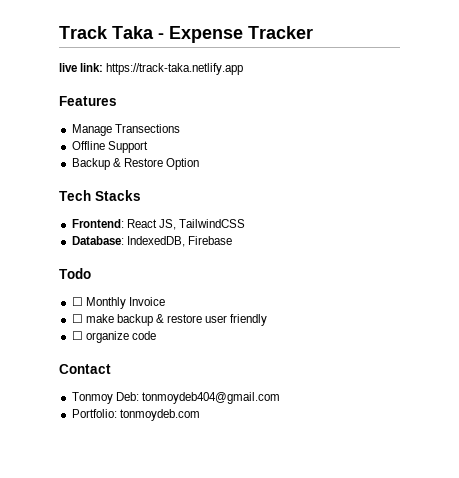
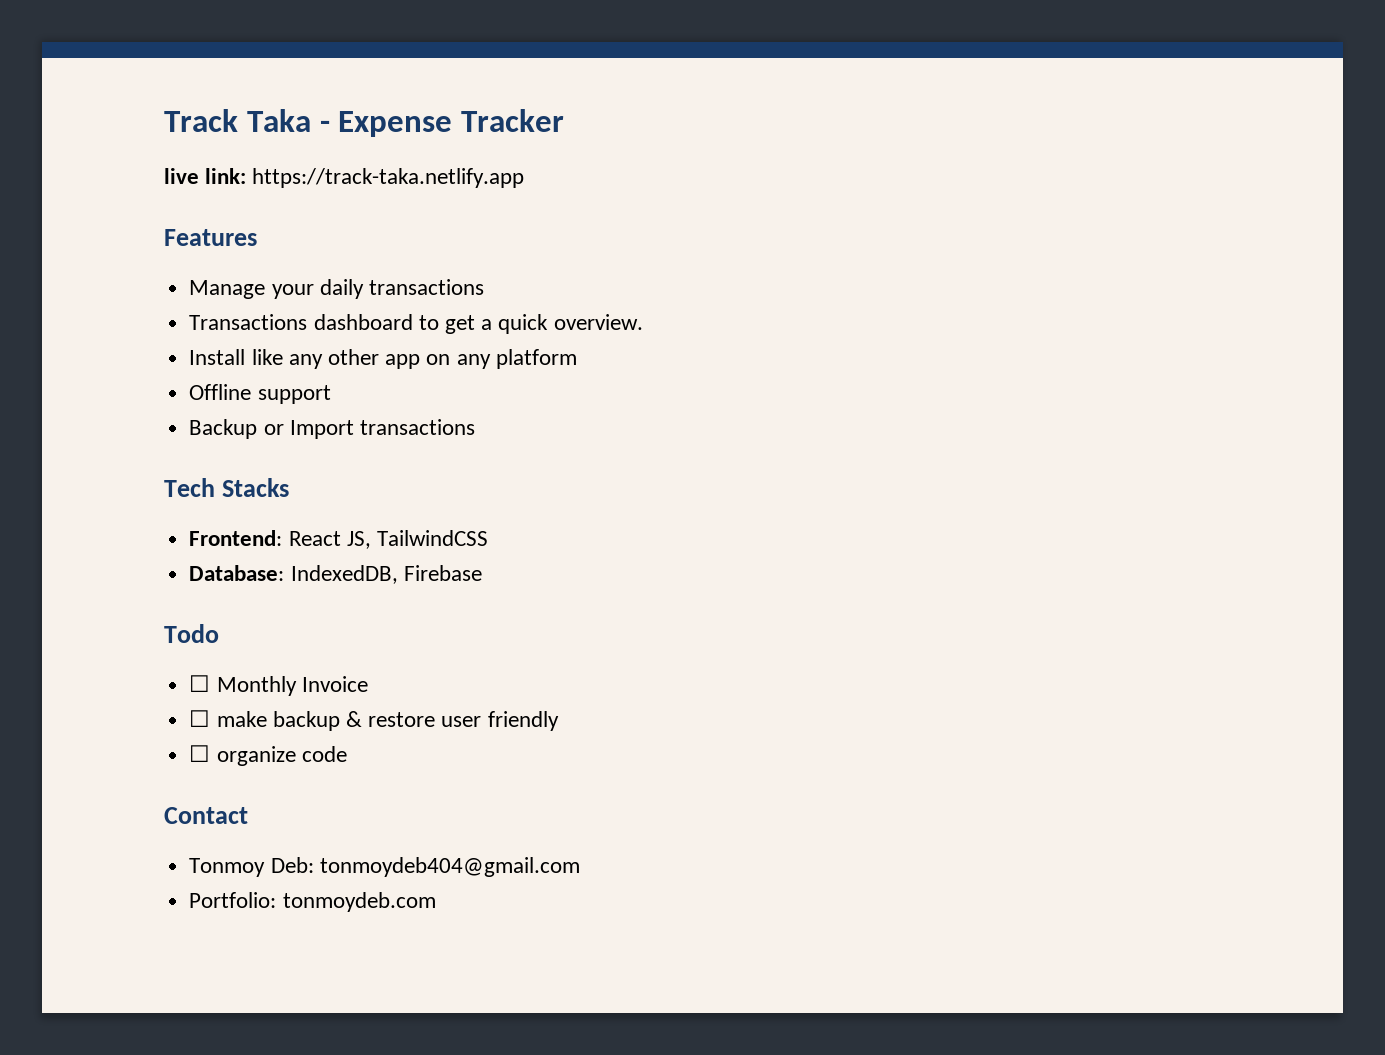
[114,124,180,133] Transections -> [271,279,484,299] [189,314,643,334] [189,349,577,369] your daily transactions // Transactions dashboard to get a quick overview. // Install like any other app on any platform
[107,141,148,153] Support -> [257,385,331,404] support
[112,158,199,170] & Restore Option -> [263,419,475,439] or Import transactions

